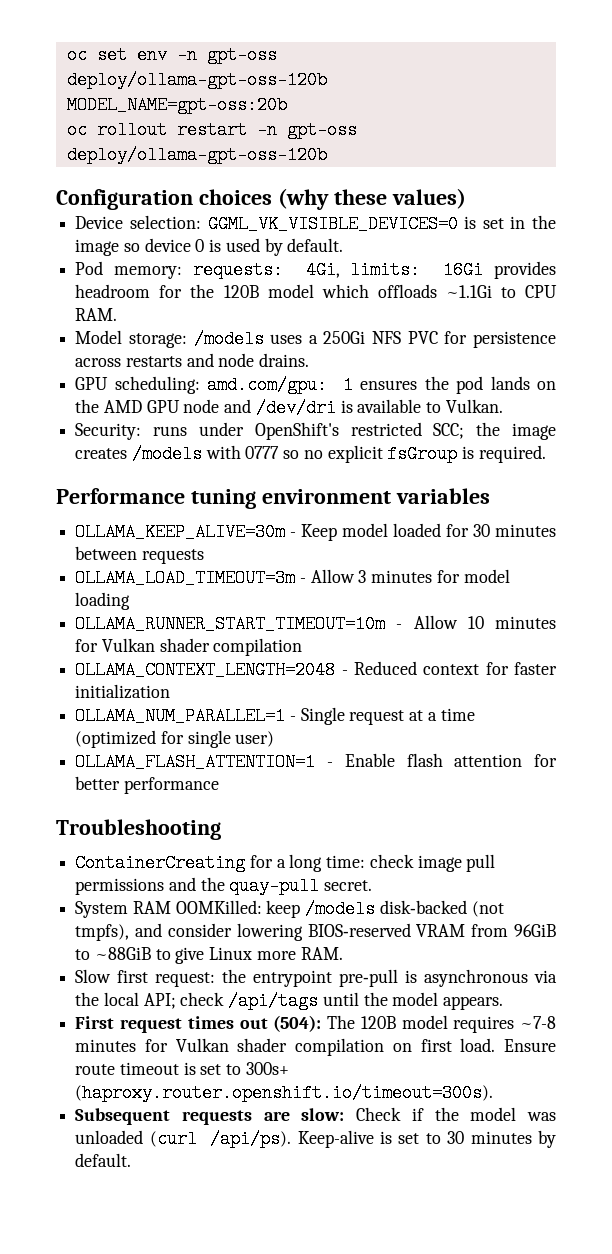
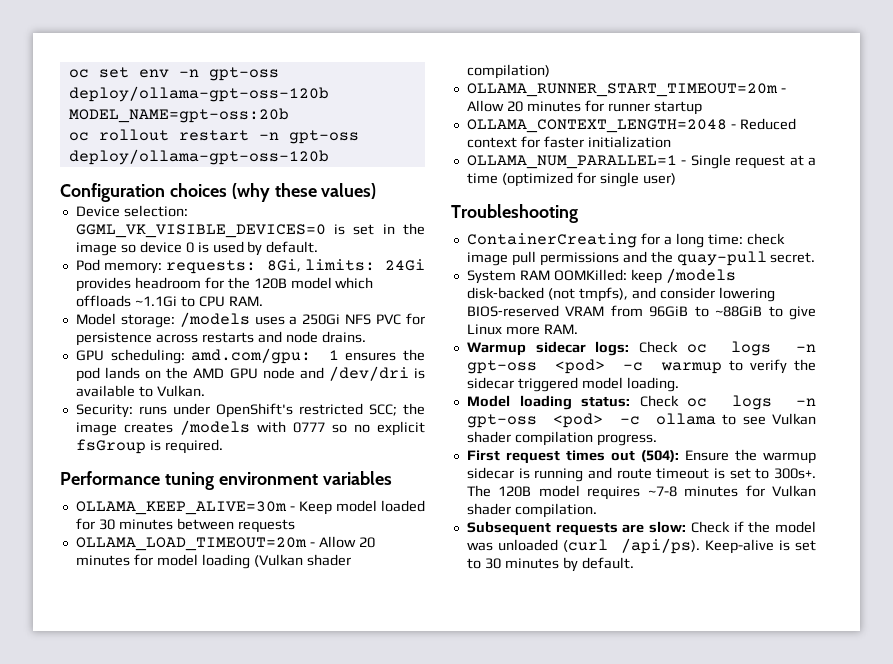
[305,261,484,279] 4Gi, limits: 16Gi -> [266,259,425,272] 8Gi, limits: 24Gi
[75,569,367,587] OLLAMA_LOAD_TIMEOUT=3m - Allow 3 -> [75,536,375,551] OLLAMA_LOAD_TIMEOUT=20m - Allow 20
[75,615,556,633] [75,638,303,656] // OLLAMA_RUNNER_START_TIMEOUT=10m - Allow 10 minutes for Vulkan shader compilation -> [253,554,351,567] [466,64,550,79] [466,83,786,97] [466,100,702,115] (Vulkan shader compilation) // OLLAMA_RUNNER_START_TIMEOUT=20m - Allow 20 minutes for runner startup
[75,753,557,771] [75,776,219,794] // OLLAMA_FLASH_ATTENTION=1 - Enable flash attention for better performance -> (676, 179) none
[75,969,557,987] [75,992,504,1010] Slow first request: the entrypoint pre‑pull is asynchronous via the local API; check /api/tags until the model appears. -> [466,341,816,356] [466,359,816,374] [466,377,679,392] [466,395,816,410] [466,413,816,428] [466,431,657,446] Warmup sidecar logs: Check oc logs -n gpt-oss <pod> -c warmup to verify the sidecar triggered model loading. // Model loading status: Check oc logs -n gpt-oss <pod> -c ollama to see Vulkan shader compilation progress.
(322, 1023) none -> [684,449,816,464] [466,467,816,482] Ensure the warmup sidecar is running and route timeout is set to 300s+.
[295,1038,556,1056] [75,1062,289,1075] [75,1084,494,1102] compilation on first load. Ensure route timeout is set to 300s+ (haproxy.router.openshift.io/timeout=300s). -> [514,503,597,518] compilation.

